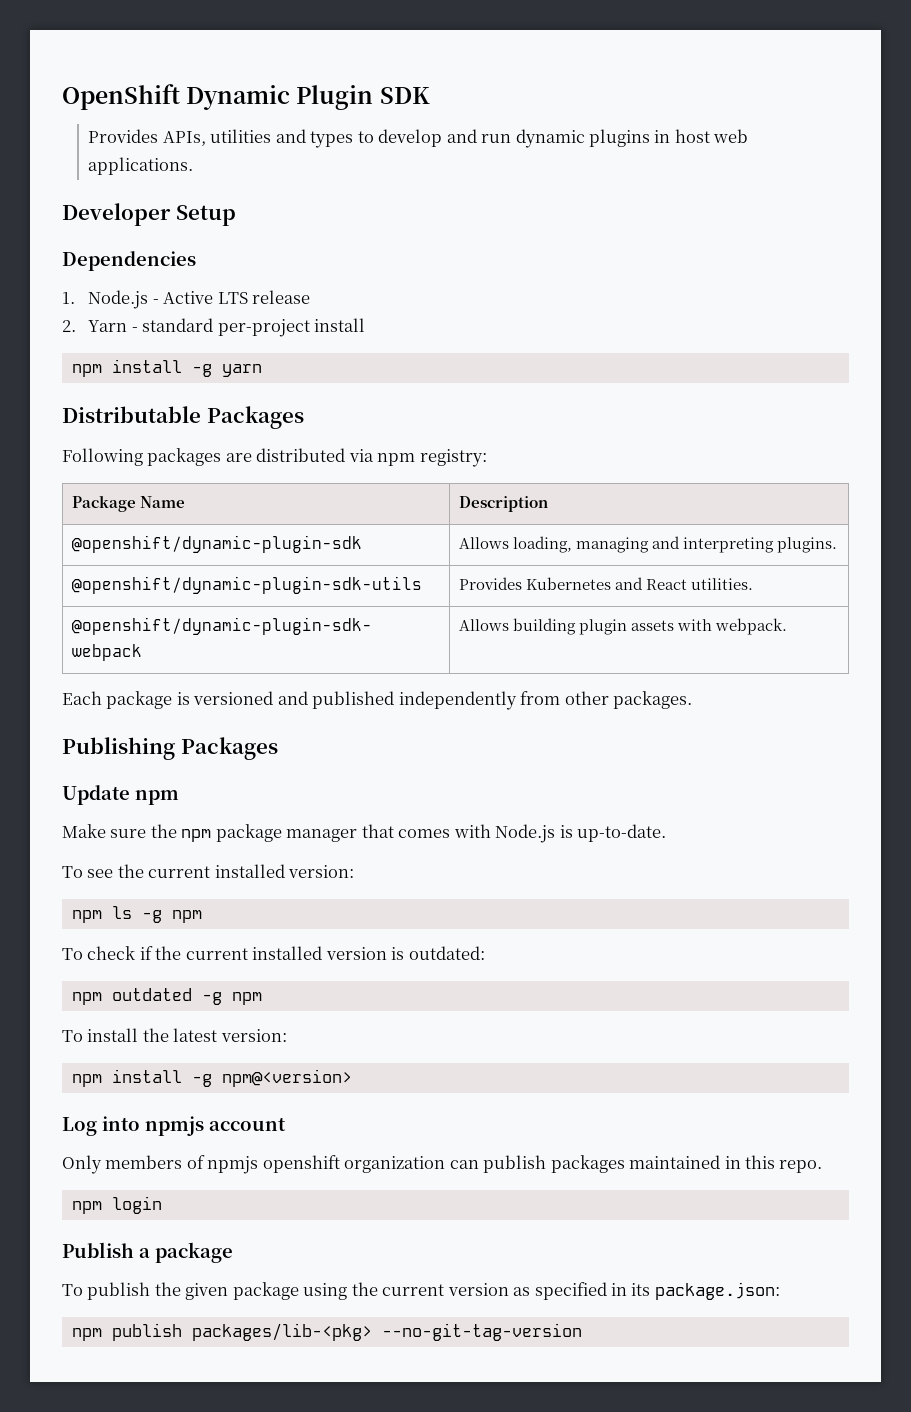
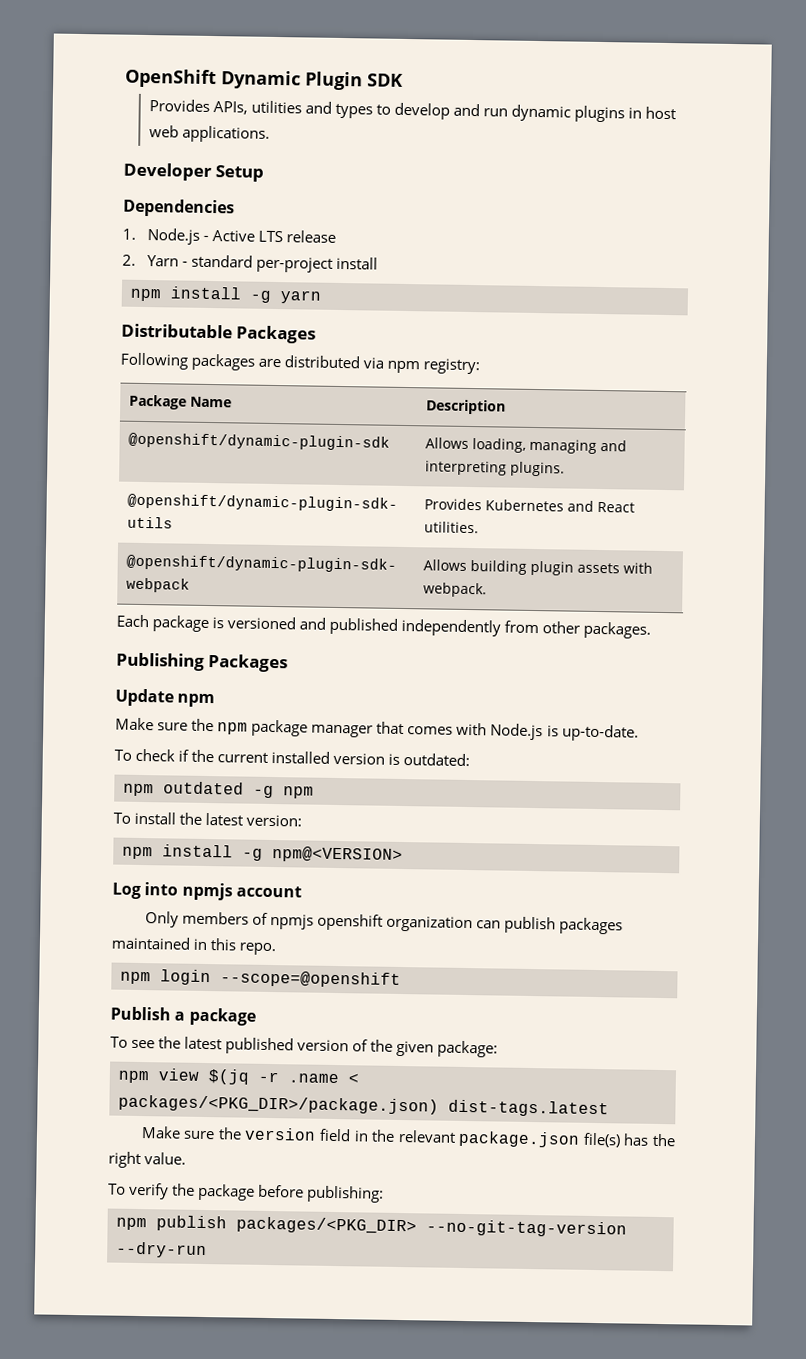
[62,864,355,878] [71,906,202,923] // To see the current installed version: // npm ls -g npm -> (639, 733) none
[221,1069,352,1087] npm@<version> -> [272,846,403,864] npm@<VERSION>
(162, 1205) none -> [220,970,401,988] --scope=@openshift
[87,1282,780,1300] publish the given package using the current version as specified in its package.json: -> [131,1036,499,1058] [118,1068,359,1085] [118,1094,609,1118] [140,1126,676,1148] [108,1151,187,1169] [108,1182,385,1203] see the latest published version of the given package: // npm view $(jq -r .name < packages/<PKG_DIR>/package.json) dist-tags.latest // Make sure the version field in the relevant package.json file(s) has the right value. // To verify the package before publishing:
[191,1323,582,1341] packages/lib-<pkg> --no-git-tag-version -> [236,1216,627,1238] [116,1241,207,1259] packages/<PKG_DIR> --no-git-tag-version --dry-run

